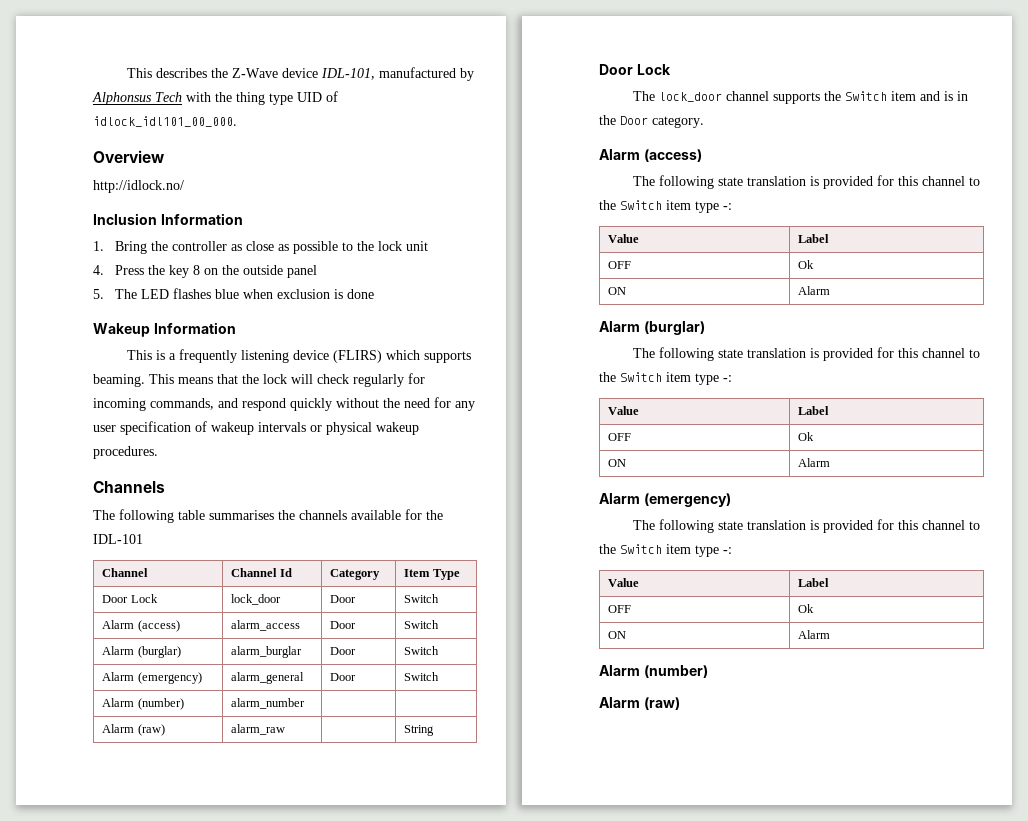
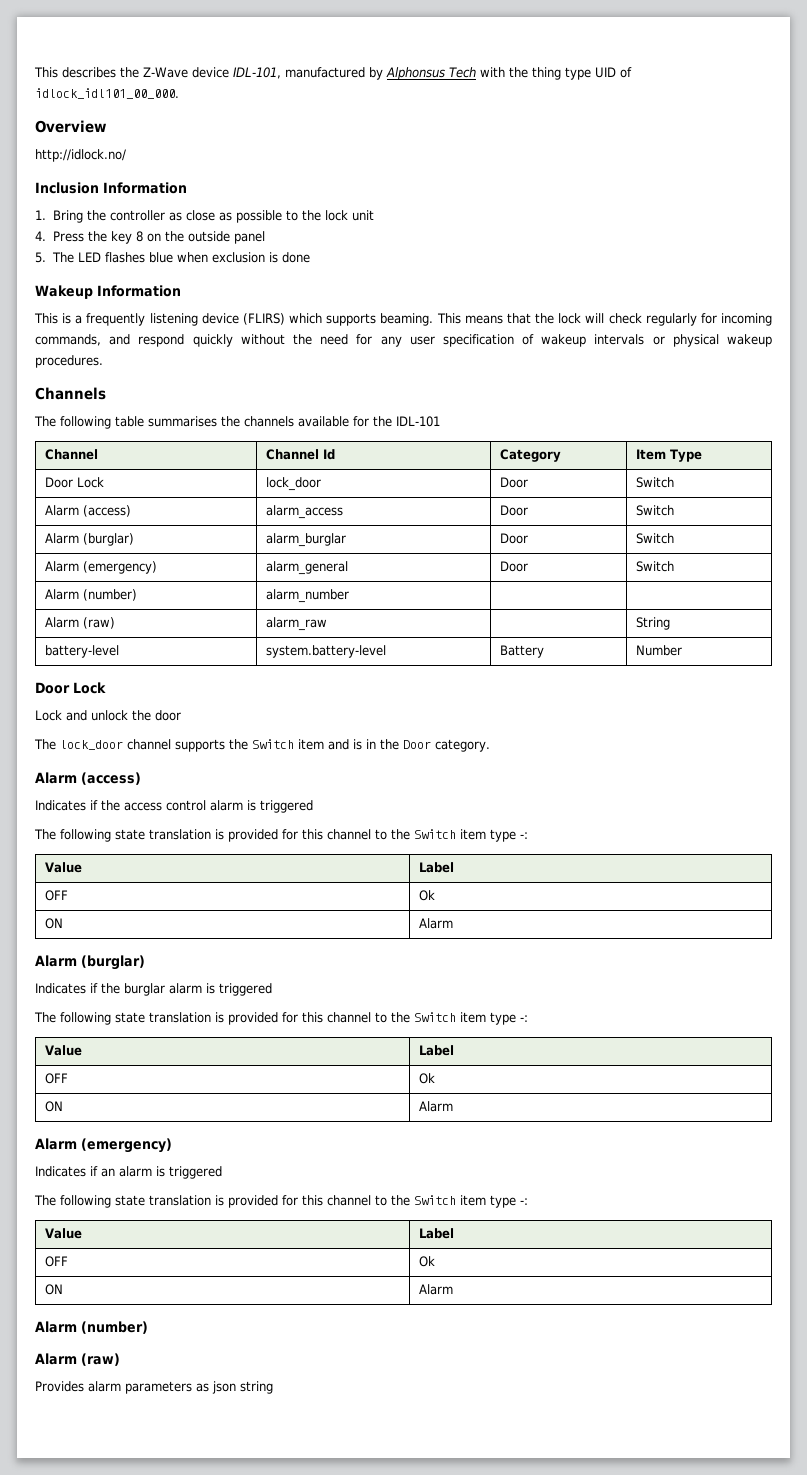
[599,64,671,75] // Door Lock -> [44,645,119,658] [265,645,386,658] [499,645,544,658] [635,645,682,656] [35,682,106,694] [35,710,181,721] // battery-level | system.battery-level | Battery | Number // Door Lock // Lock and unlock the door
(702, 155) none -> [35,800,313,813] // Indicates if the access control alarm is triggered
(705, 328) none -> [35,983,272,996] // Indicates if the burglar alarm is triggered
(731, 500) none -> [35,1166,222,1179] // Indicates if an alarm is triggered
(680, 703) none -> [35,1381,273,1394] // Provides alarm parameters as json string

